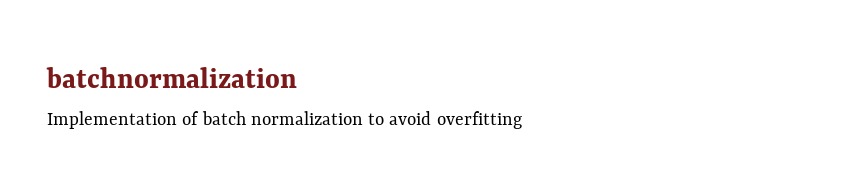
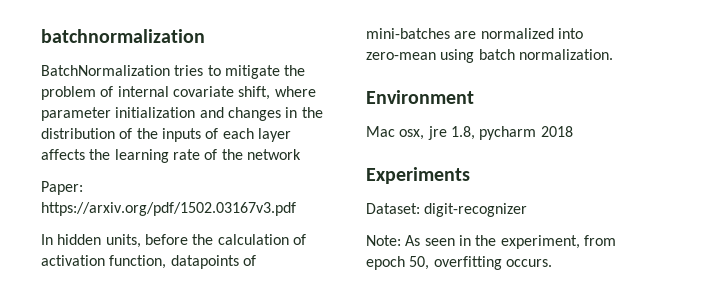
[47,111,522,129] Implementation of batch normalization to avoid overfitting -> [41,65,306,79] [41,86,316,100] [41,107,323,121] [41,128,291,142] [41,149,301,163] [41,181,83,195] [41,202,296,216] [41,234,306,248] [41,255,256,269] [366,28,583,39] [366,49,613,63] [366,90,474,104] [366,126,573,140] [366,167,470,184] [366,203,528,217] [366,235,616,249] [366,256,552,270] BatchNormalization tries to mitigate the problem of internal covariate shift, where parameter initialization and changes in the distribution of the inputs of each layer affects the learning rate of the network // Paper: https://arxiv.org/pdf/1502.03167v3.pdf // In hidden units, before the calculation of activation function, datapoints of mini-batches are normalized into zero-mean using batch normalization. // Environment // Mac osx, jre 1.8, pycharm 2018 // Experiments // Dataset: digit-recognizer // Note: As seen in the experiment, from epoch 50, overfitting occurs.

